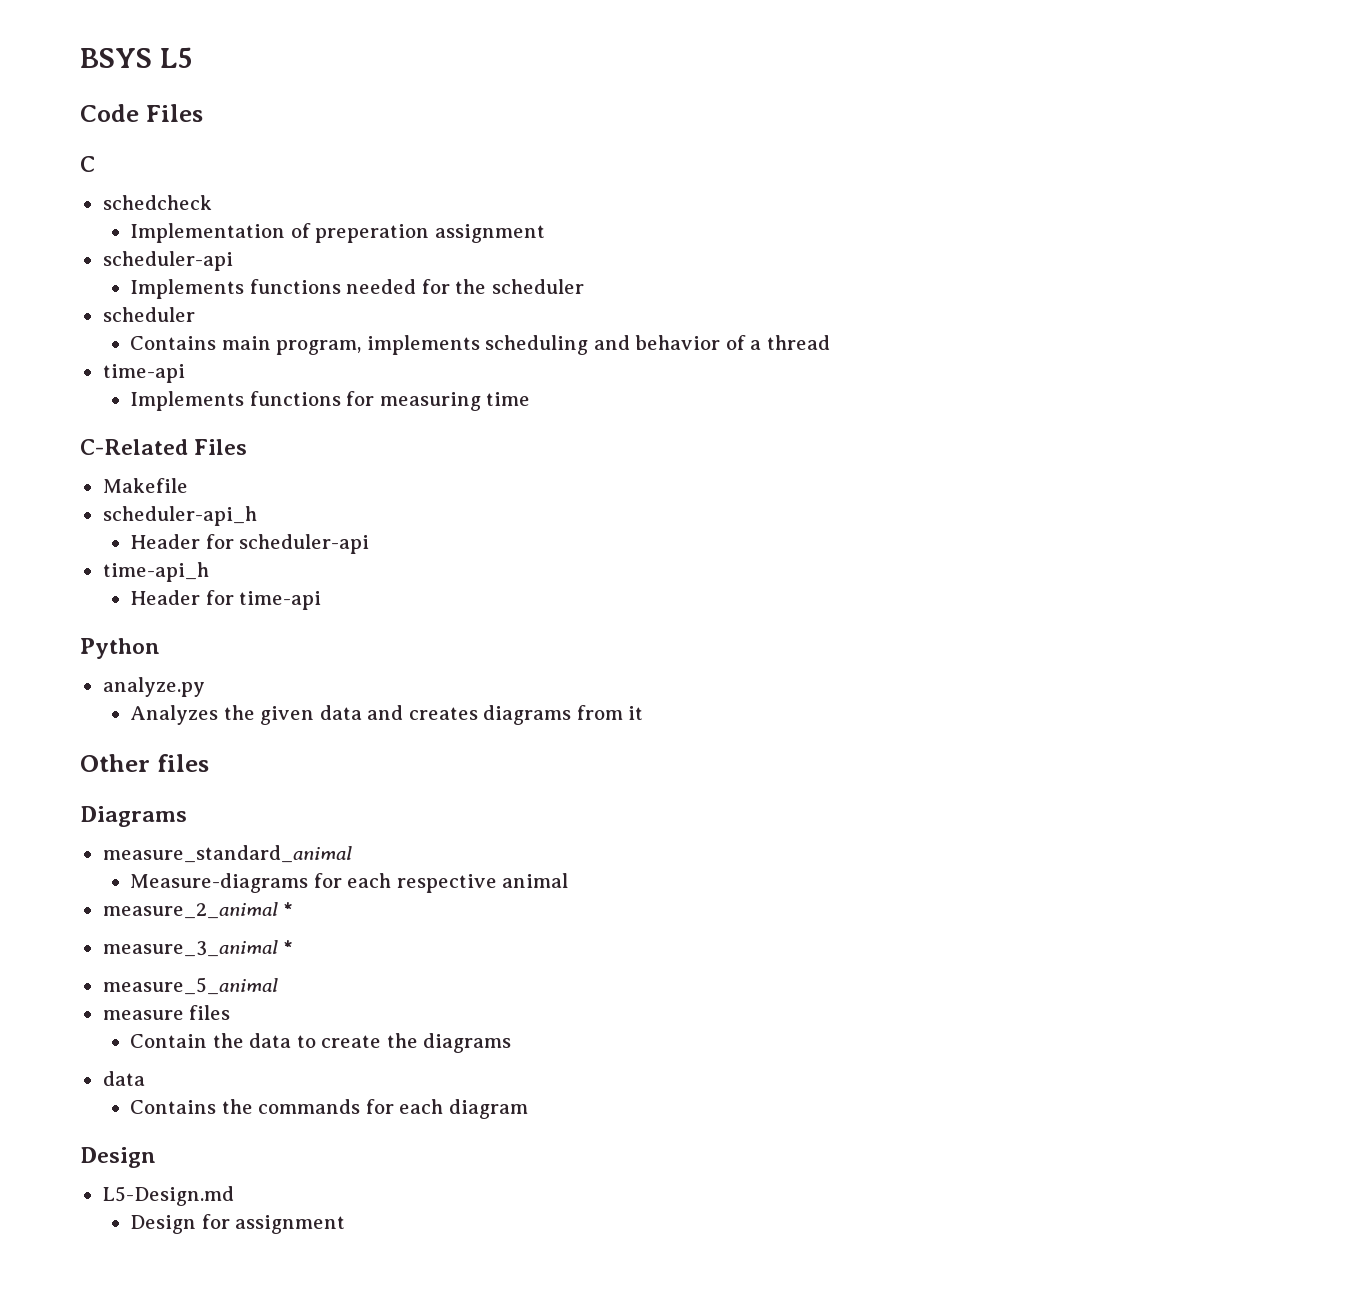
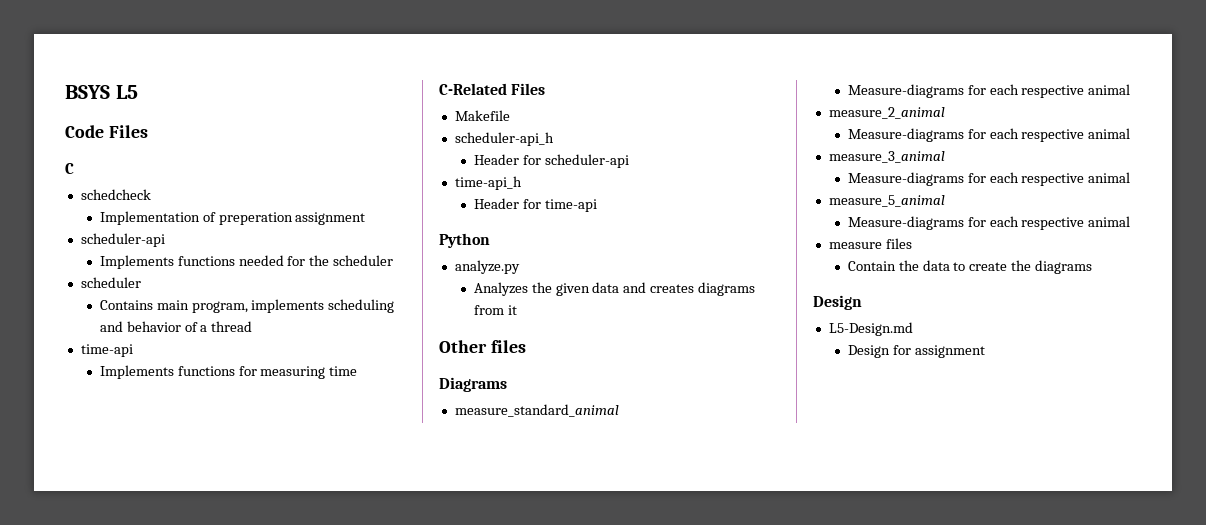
[283,902,294,916] [102,940,294,957] [102,977,278,995] * // measure_3_animal * // measure_5_animal -> [847,128,1131,142] [828,151,945,163] [847,172,1131,186] [828,195,945,207] [847,216,1131,230] // Measure-diagrams for each respective animal // measure_3_animal // Measure-diagrams for each respective animal // measure_5_animal // Measure-diagrams for each respective animal
[102,1071,145,1086] [130,1099,528,1119] // data // Contains the commands for each diagram -> (1093, 267) none

